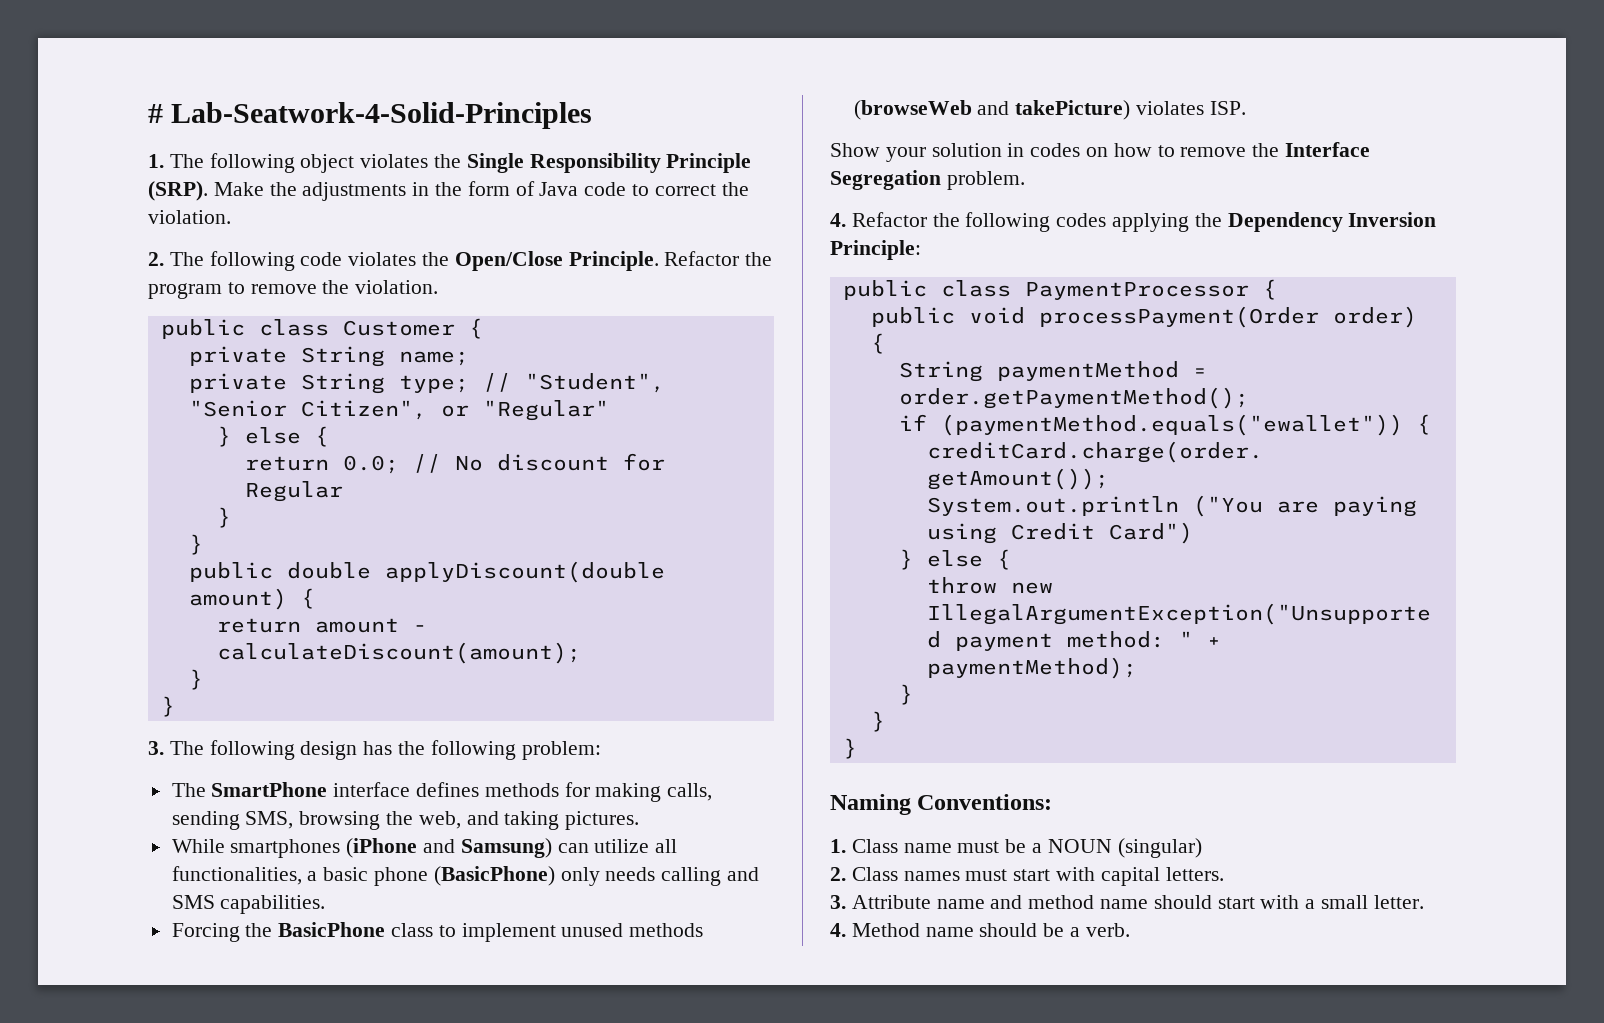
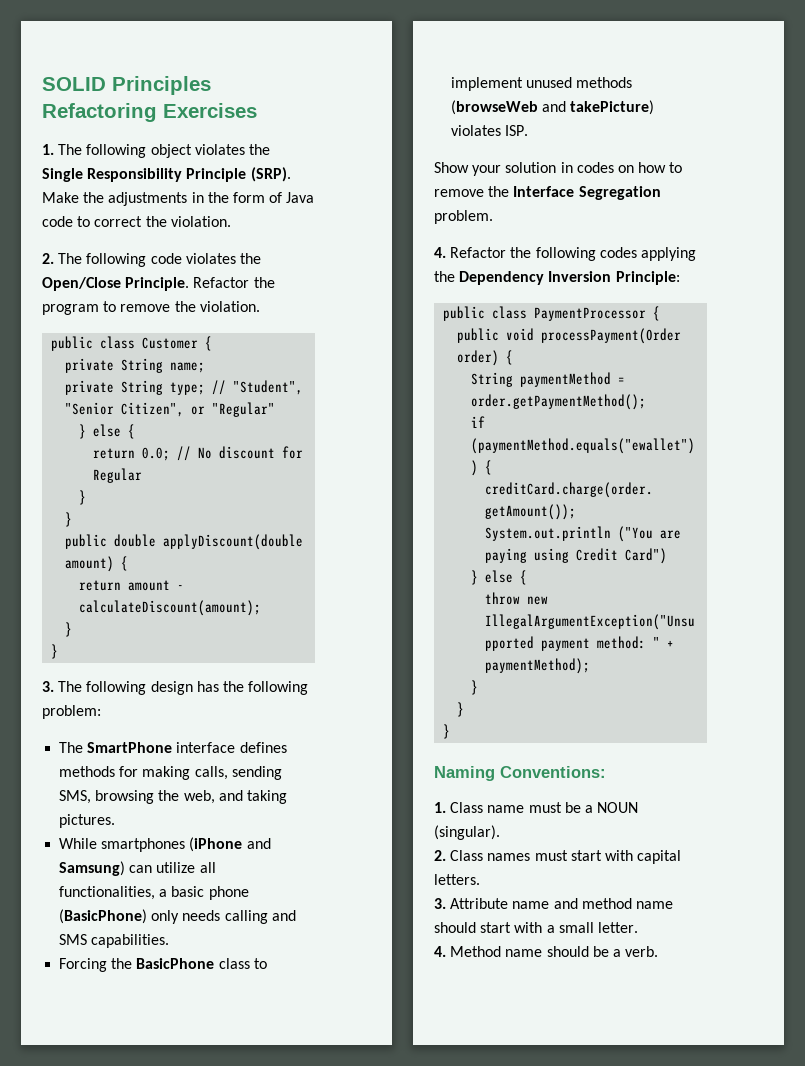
[148,102,593,129] # Lab-Seatwork-4-Solid-Principles -> [42,76,211,95] [42,103,257,122] SOLID Principles Refactoring Exercises
[1117,838,1202,858] (singular) -> [434,825,500,840] (singular).

